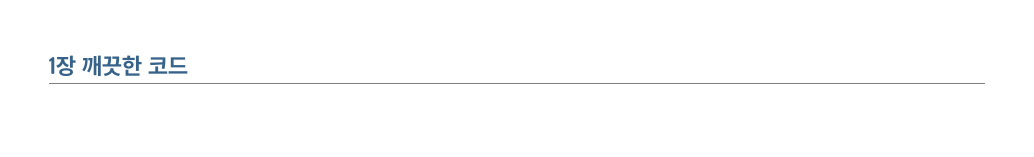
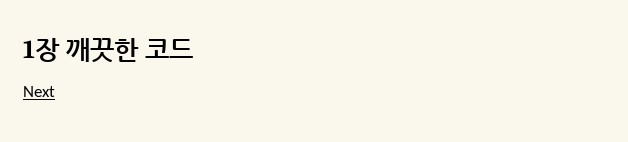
(189, 65) none -> [23,86,55,97] // Next

